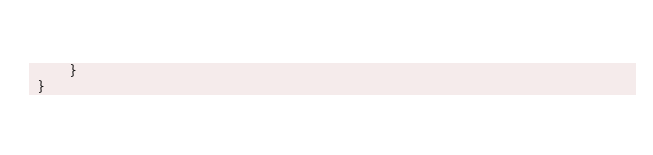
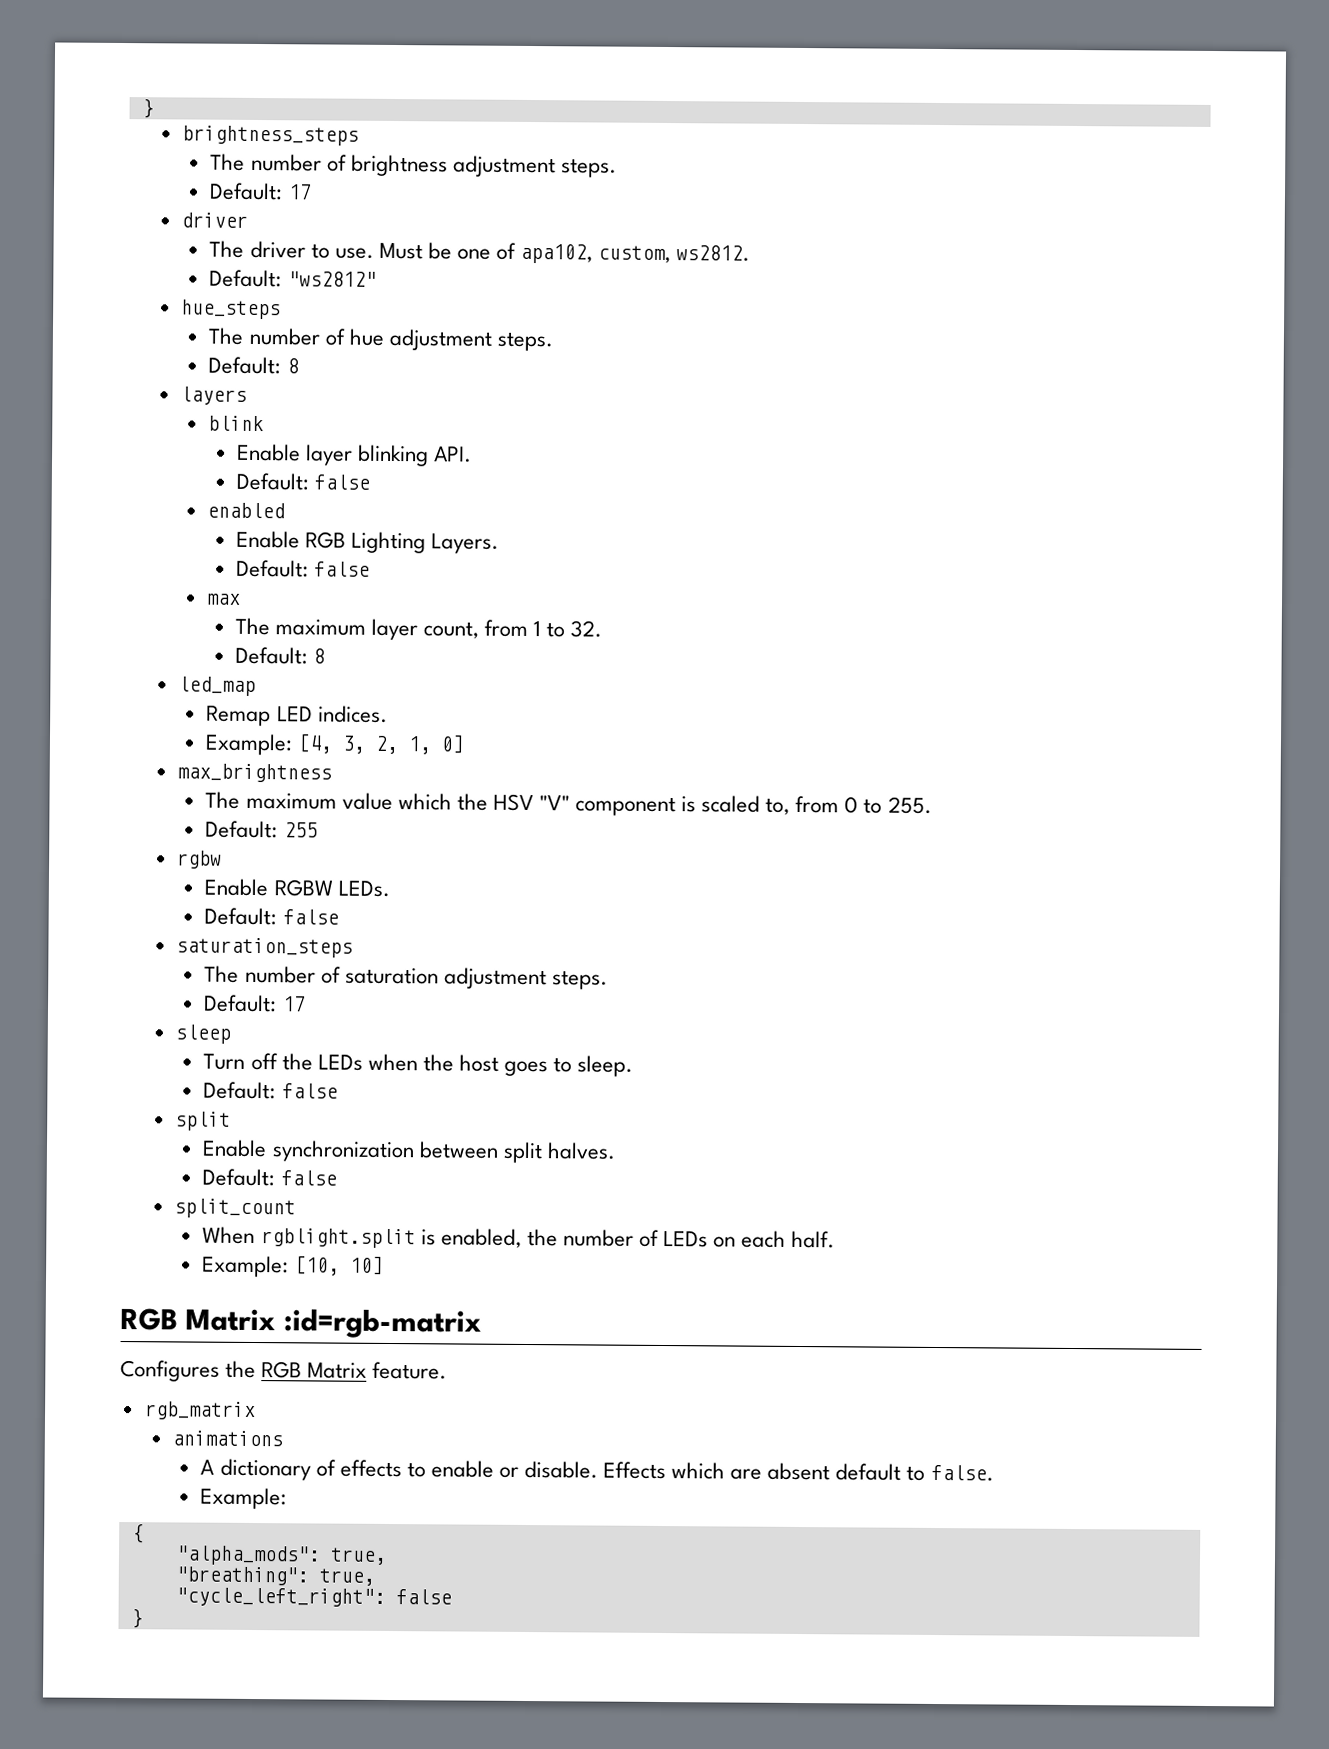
[68,64,77,77] } -> [142,98,155,119] [182,125,360,146] [210,153,617,178] [209,182,312,201] [181,212,249,228] [209,240,751,264] [209,269,377,288] [181,299,282,320] [208,327,553,352] [208,356,299,375] [180,386,248,405] [208,415,265,432] [236,443,473,467] [235,472,370,491] [207,502,286,519] [235,530,500,554] [235,559,370,578] [206,593,242,605] [234,617,603,641] [234,646,325,665] [178,676,257,697] [206,705,388,727] [205,733,465,756] [177,763,333,783] [205,791,932,817] [205,820,318,839] [177,850,223,869] [204,878,390,897] [204,907,339,926] [176,937,354,958] [204,965,608,990] [203,994,306,1013] [175,1024,232,1044] [203,1052,634,1077] [203,1081,338,1100] [175,1111,232,1131] [202,1139,616,1164] [202,1168,337,1187] [174,1198,297,1219] [202,1226,836,1249] [202,1255,384,1278] [120,1308,483,1339] [120,1360,448,1382] [143,1401,256,1421] [172,1430,284,1447] [200,1458,994,1482] [200,1487,288,1510] [132,1523,145,1544] [175,1545,387,1566] [175,1566,375,1586] [175,1587,452,1607] } // brightness_steps // The number of brightness adjustment steps. // Default: 17 // driver // The driver to use. Must be one of apa102, custom, ws2812. // Default: "ws2812" // hue_steps // The number of hue adjustment steps. // Default: 8 // layers // blink // Enable layer blinking API. // Default: false // enabled // Enable RGB Lighting Layers. // Default: false // max // The maximum layer count, from 1 to 32. // Default: 8 // led_map // Remap LED indices. // Example: [4, 3, 2, 1, 0] // max_brightness // The maximum value which the HSV "V" component is scaled to, from 0 to 255. // Default: 255 // rgbw // Enable RGBW LEDs. // Default: false // saturation_steps // The number of saturation adjustment steps. // Default: 17 // sleep // Turn off the LEDs when the host goes to sleep. // Default: false // split // Enable synchronization between split halves. // Default: false // split_count // When rgblight.split is enabled, the number of LEDs on each half. // Example: [10, 10] // RGB Matrix :id=rgb-matrix // Configures the RGB Matrix feature. // rgb_matrix // animations // A dictionary of effects to enable or disable. Effects which are absent default to false. // Example: // { // "alpha_mods": true, // "breathing": true, // "cycle_left_right": false

